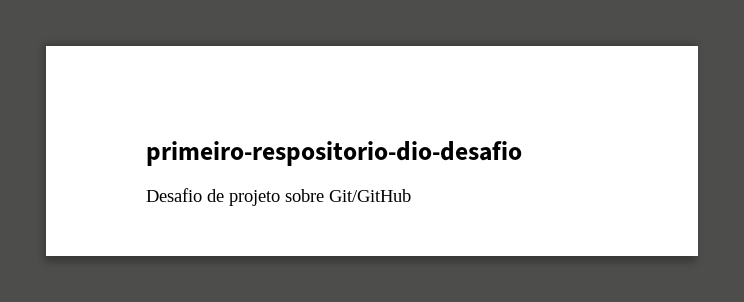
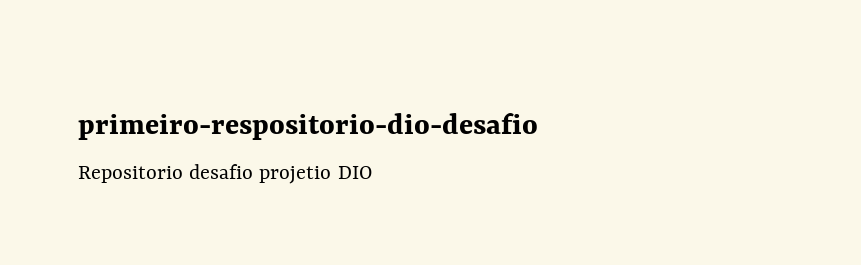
[146,188,411,206] Desafio de projeto sobre Git/GitHub -> [78,164,372,184] Repositorio desafio projetio DIO

